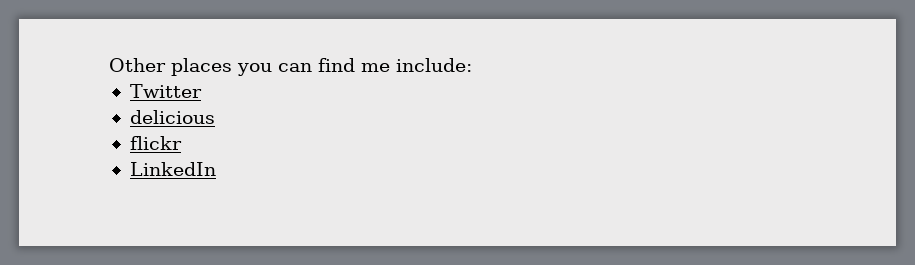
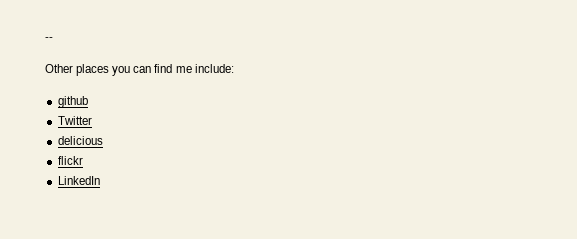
(109, 65) none -> [45,37,53,41] -- //
(472, 65) none -> [57,96,88,108] // github

